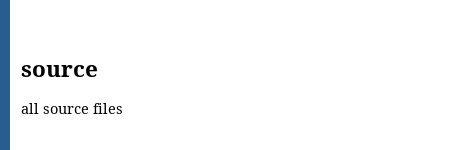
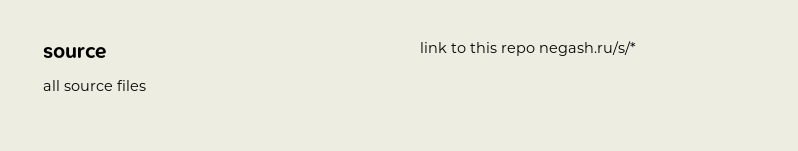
(123, 108) none -> [420,41,636,56] // link to this repo negash.ru/s/*

